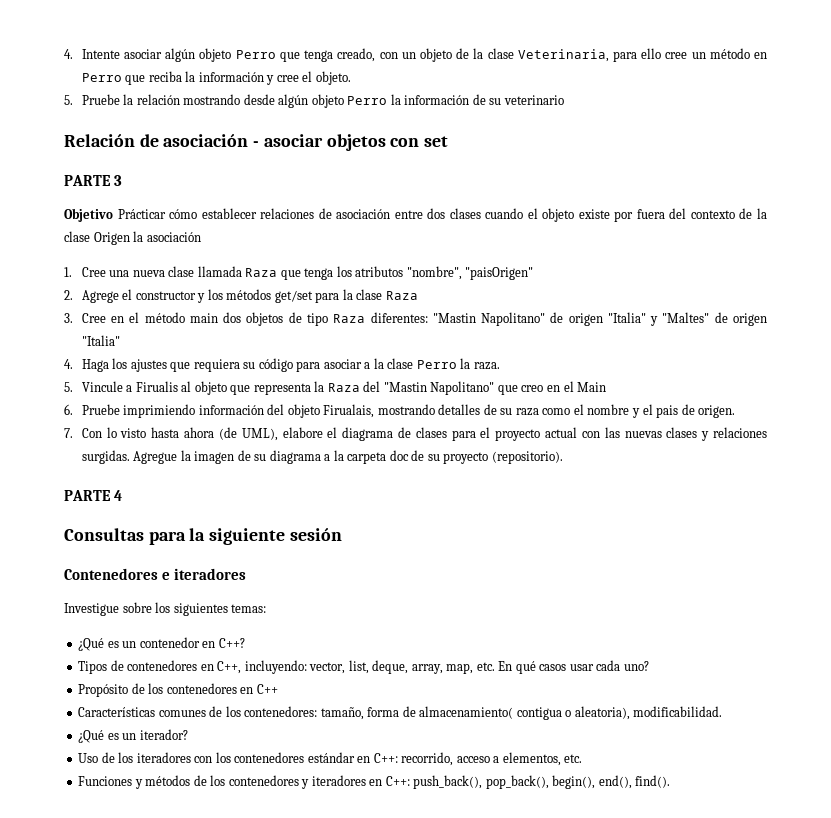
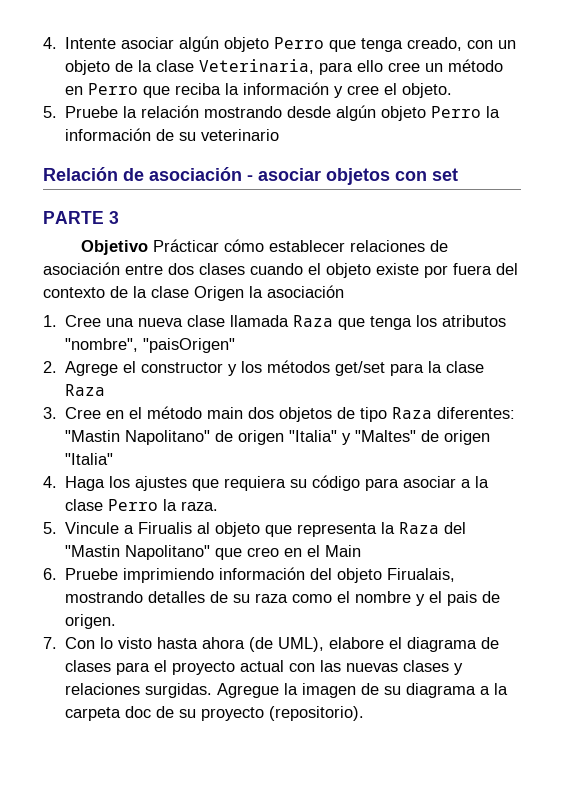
[64,490,123,501] [64,528,342,545] [64,568,247,580] [64,602,267,616] [78,637,245,651] [78,660,649,674] [78,683,278,697] [78,706,723,720] [78,729,188,743] [78,752,583,766] [78,775,671,789] // PARTE 4 // Consultas para la siguiente sesión // Contenedores e iteradores // Investigue sobre los siguientes temas: // ¿Qué es un contenedor en C++? // Tipos de contenedores en C++, incluyendo: vector, list, deque, array, map, etc. En qué casos usar cada uno? // Propósito de los contenedores en C++ // Características comunes de los contenedores: tamaño, forma de almacenamiento( contigua o aleatoria), modificabilidad. // ¿Qué es un iterador? // Uso de los iteradores con los contenedores estándar en C++: recorrido, acceso a elementos, etc. // Funciones y métodos de los contenedores y iteradores en C++: push_back(), pop_back(), begin(), end(), find(). -> (365, 713) none

